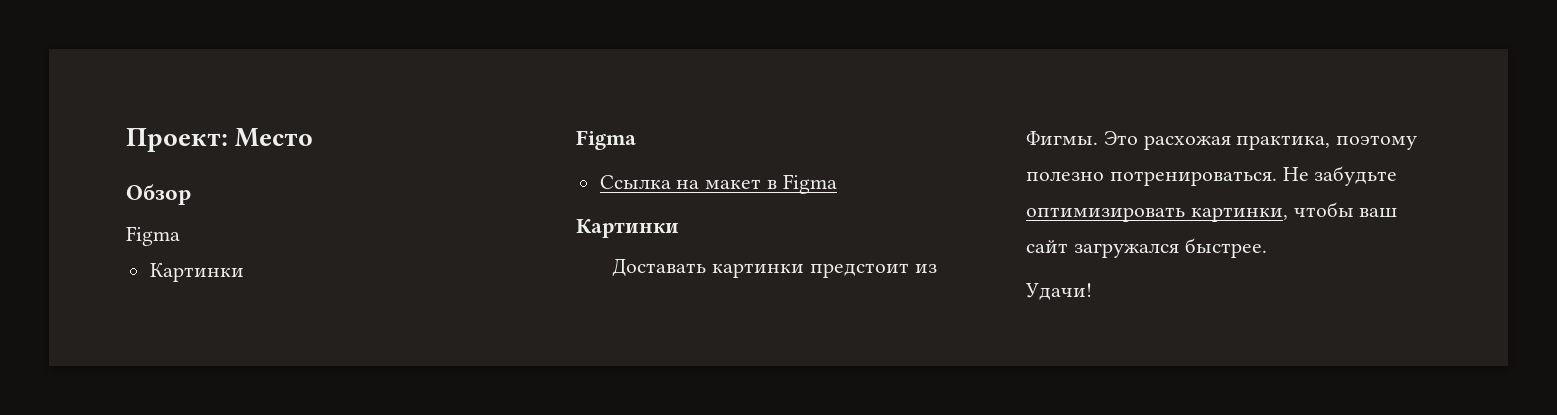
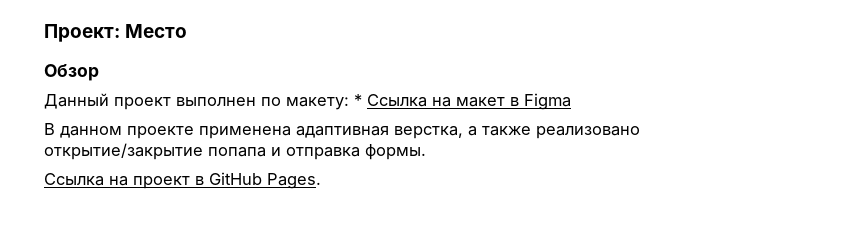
[126,226,180,246] [149,263,244,282] [576,130,636,150] Figma // Картинки // Figma // -> [44,93,362,110] Данный проект выполнен по макету: *
[576,219,679,238] [612,258,937,278] [1026,131,1418,150] [1026,166,1398,186] [1026,202,1398,222] [1026,238,1267,258] [1025,283,1092,300] Картинки // Доставать картинки предстоит из Фигмы. Это расхожая практика, поэтому полезно потренироваться. Не забудьте оптимизировать картинки, чтобы ваш сайт загружался быстрее. // Удачи! -> [44,123,640,139] [44,143,426,160] [44,172,321,189] В данном проекте применена адаптивная верстка, а также реализовано открытие/закрытие попапа и отправка формы. // Ссылка на проект в GitHub Pages.

